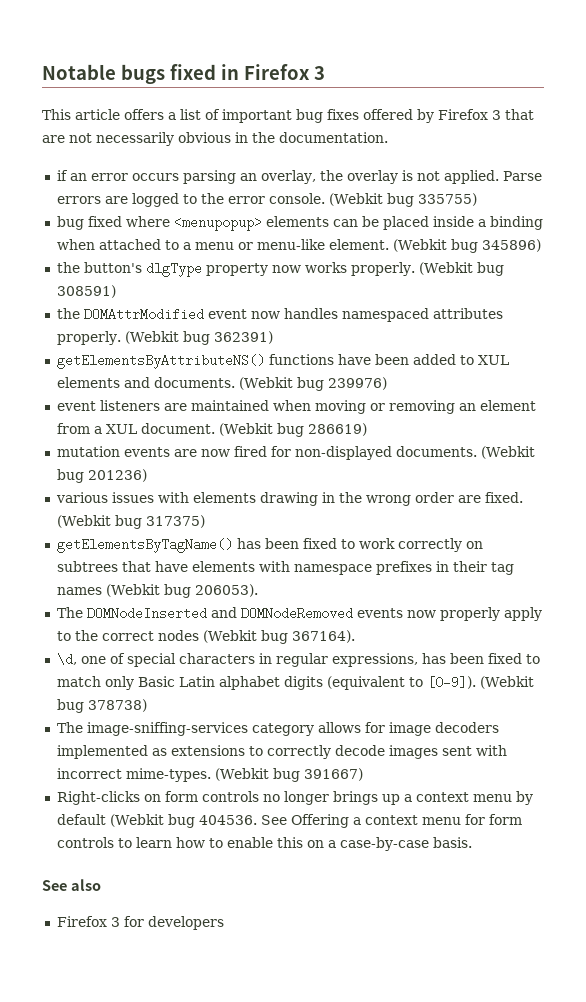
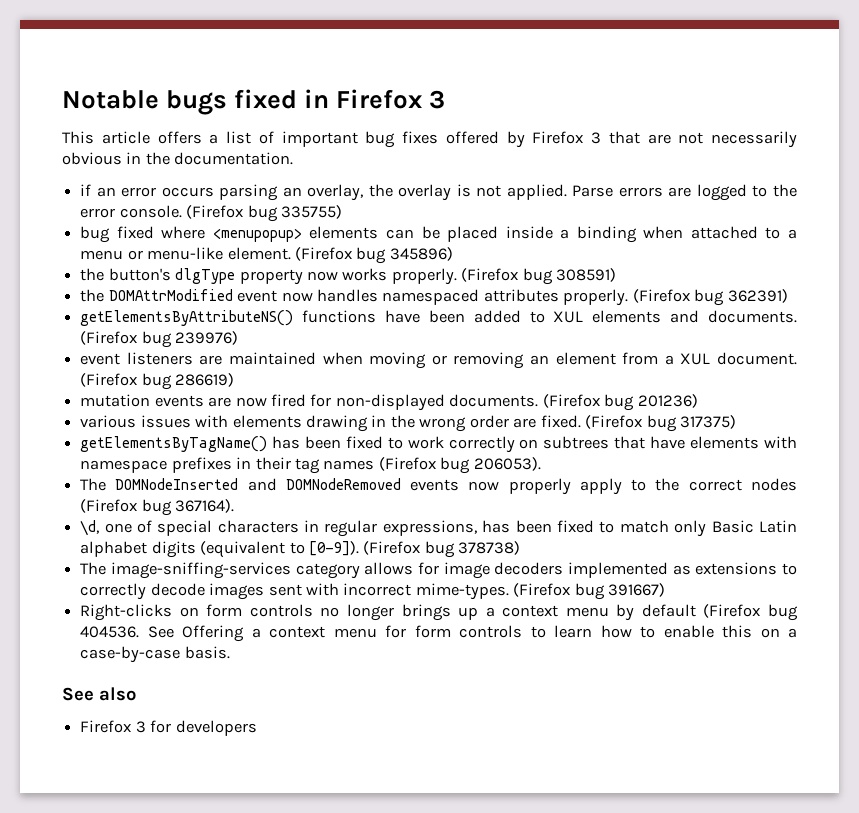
[328,193,383,206] (Webkit -> [186,205,244,219] (Firefox
[392,239,447,252] (Webkit -> [294,247,352,261] (Firefox
[418,262,473,275] (Webkit -> [461,268,519,282] (Firefox
[124,331,179,344] (Webkit -> [632,289,690,303] (Firefox
[238,377,293,390] (Webkit -> [80,331,138,345] (Firefox
[218,423,273,436] (Webkit -> [80,373,138,387] (Firefox
[480,446,535,459] (Webkit -> [542,394,600,408] (Firefox
[56,515,111,528] (Webkit -> [585,415,643,429] (Firefox
[105,584,160,597] (Webkit -> [378,457,436,471] (Firefox
[202,630,257,643] (Webkit -> [80,499,138,513] (Firefox
[479,676,534,689] (Webkit -> [363,541,421,555] (Firefox
[214,768,269,781] (Webkit -> [513,583,571,597] (Firefox
[109,814,164,827] (Webkit -> [703,604,761,618] (Firefox

